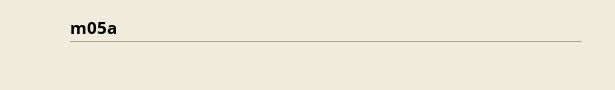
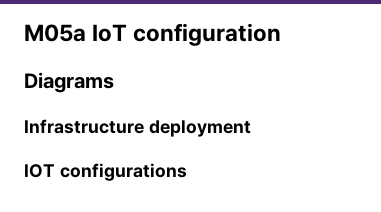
[70,22,117,34] m05a -> [24,23,282,46] [24,72,114,93] [24,119,251,137] [24,163,187,181] M05a IoT configuration // Diagrams // Infrastructure deployment // IOT configurations

